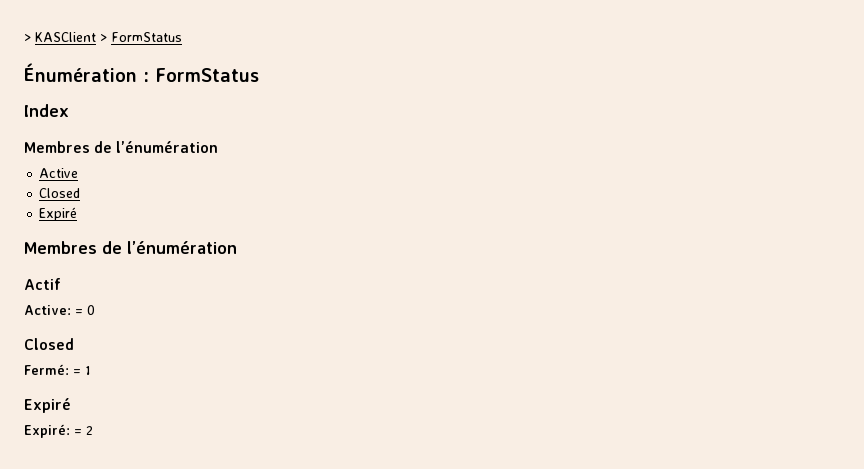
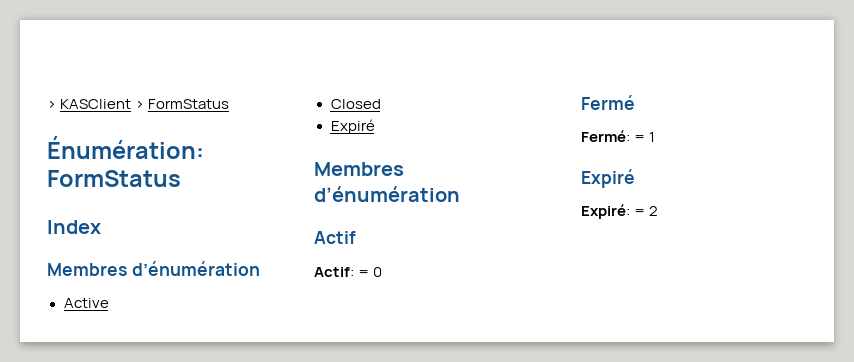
[24,63,149,82] Énumération : -> [47,136,204,159] Énumération:
[94,141,219,153] de l’énumération -> [131,261,260,276] d’énumération
[102,241,237,254] de l’énumération -> [314,186,460,202] d’énumération
[24,305,71,315] Active: -> [314,267,354,277] Actif:
[24,338,74,350] Closed -> [581,95,635,110] Fermé

